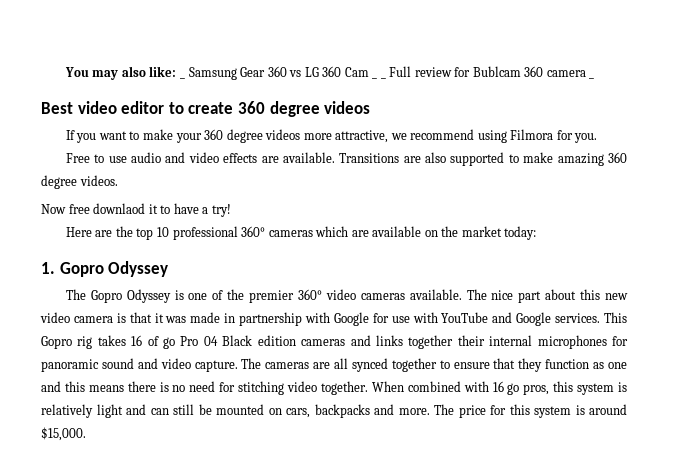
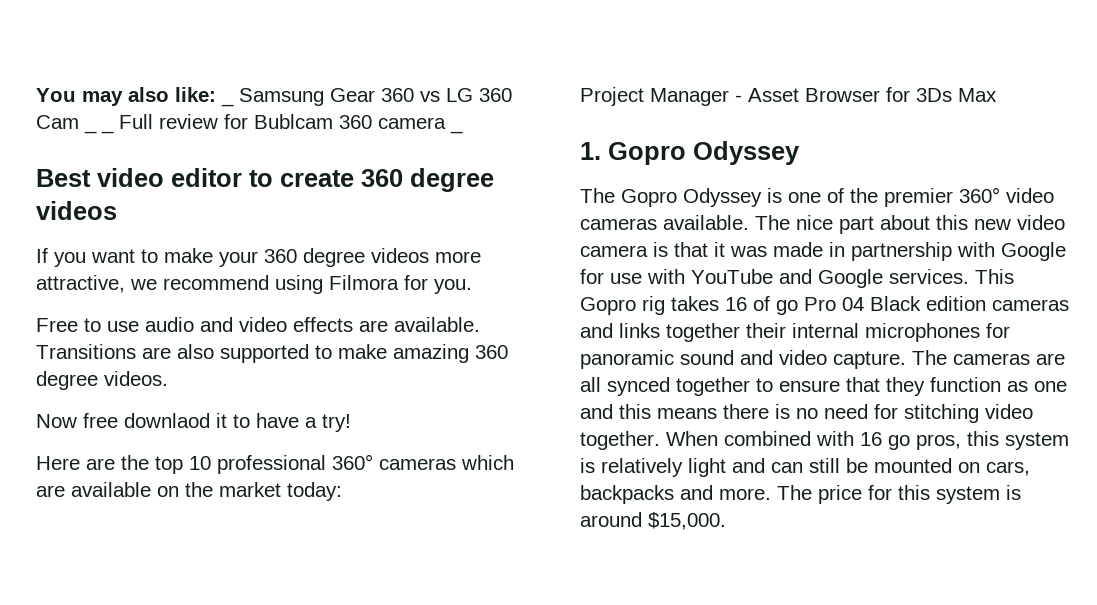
(537, 233) none -> [580,87,997,106] // Project Manager - Asset Browser for 3Ds Max

